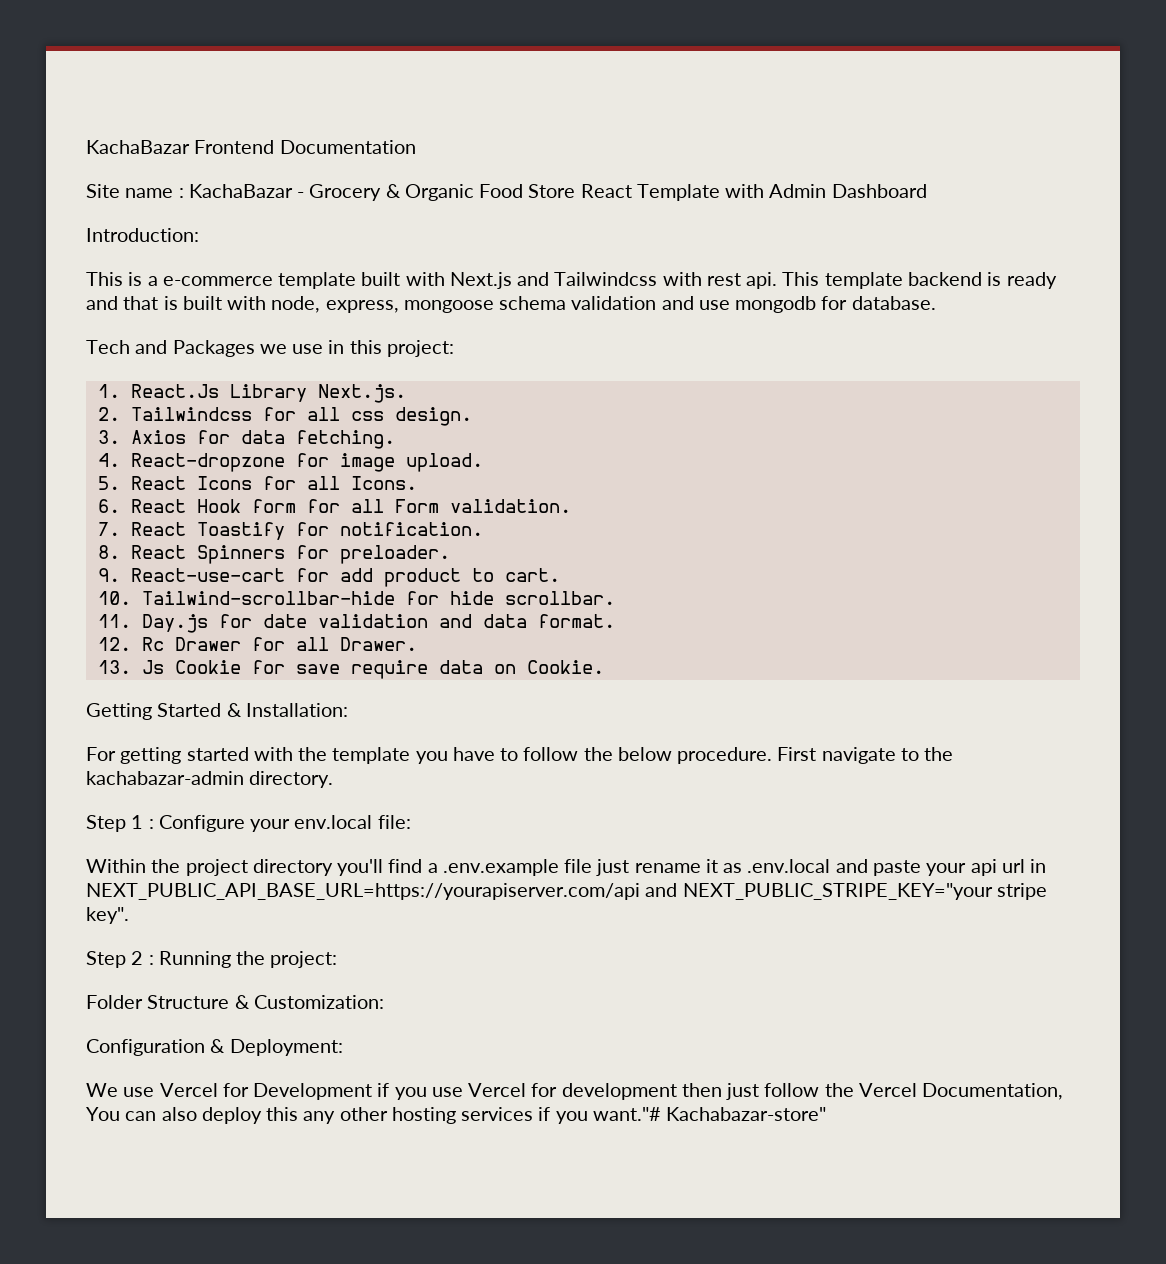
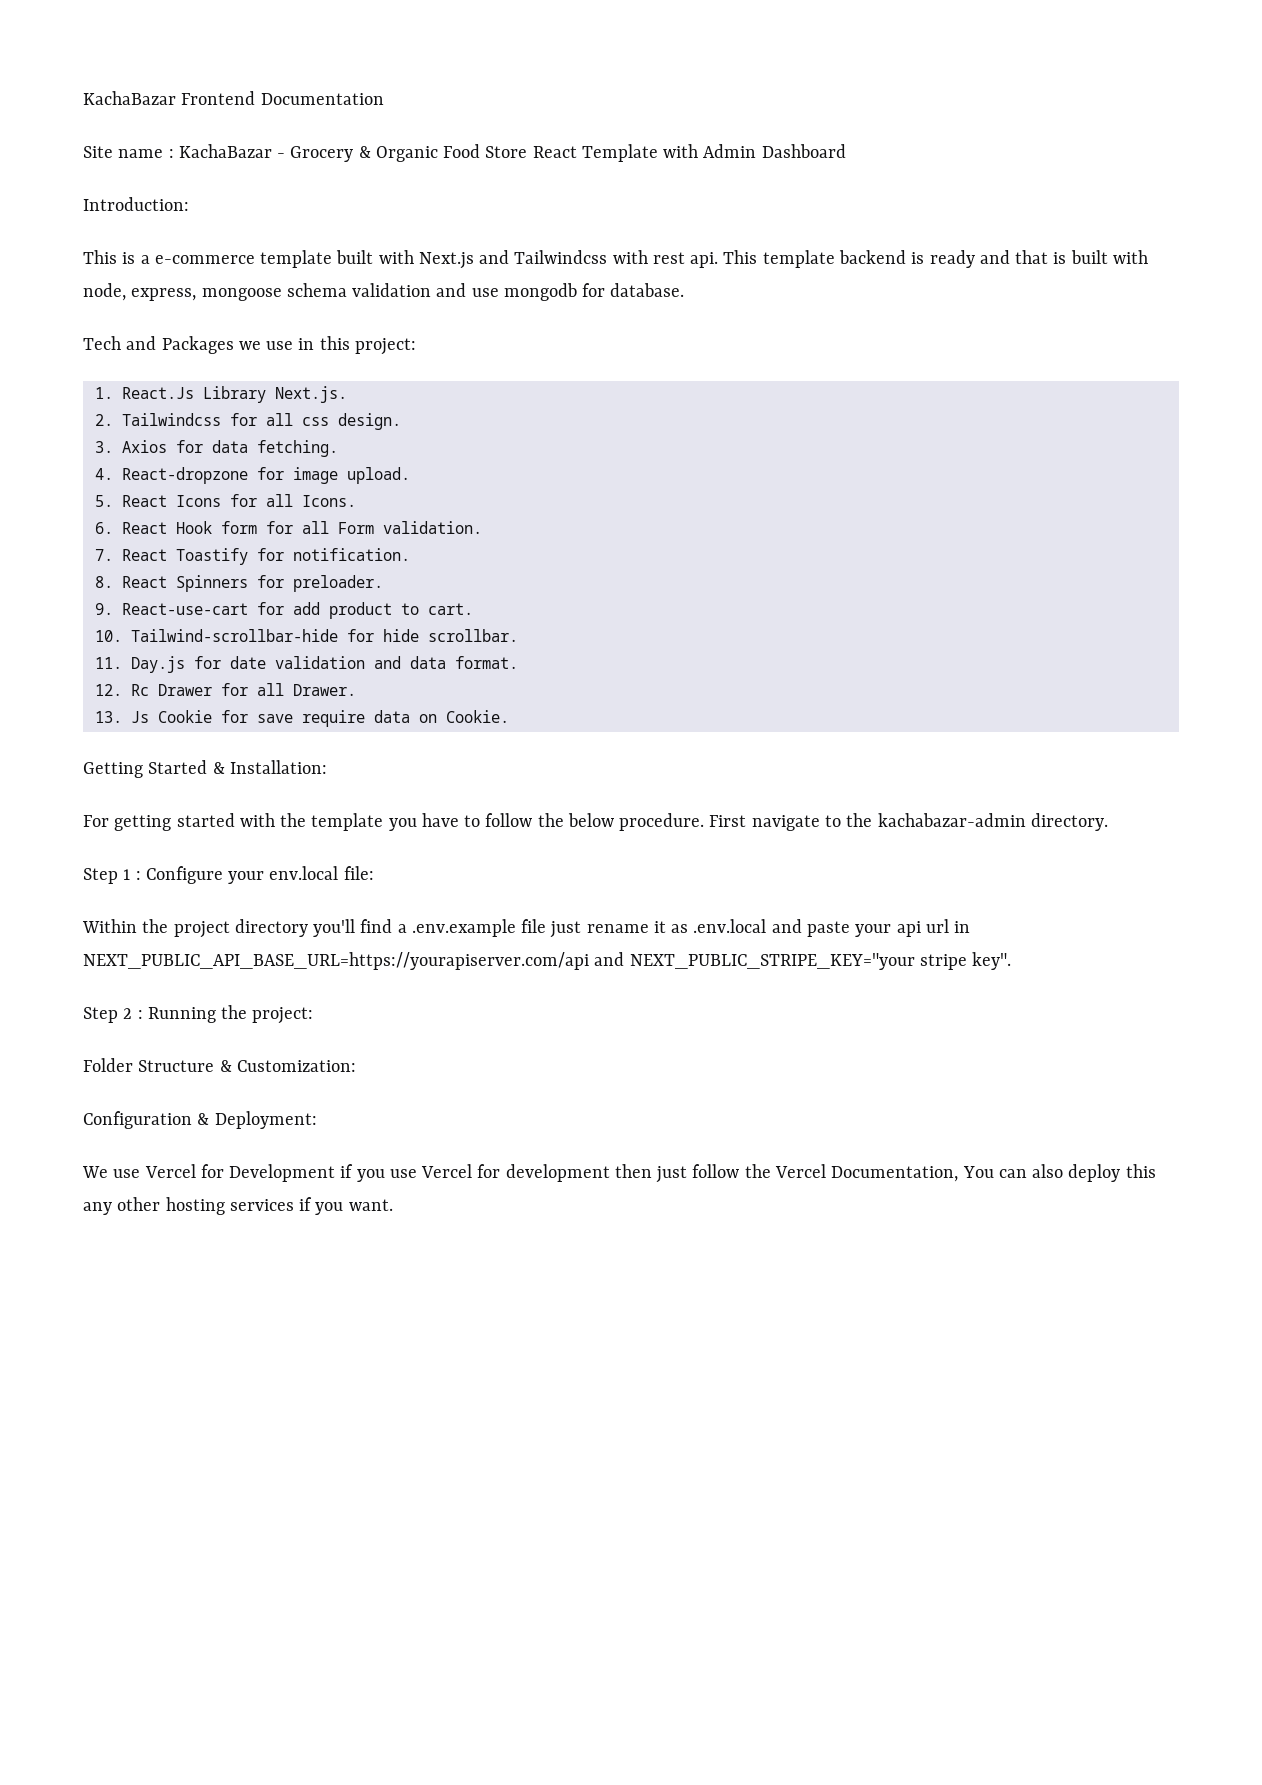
[592,1107,827,1121] want."# Kachabazar-store" -> [348,1199,393,1211] want.

